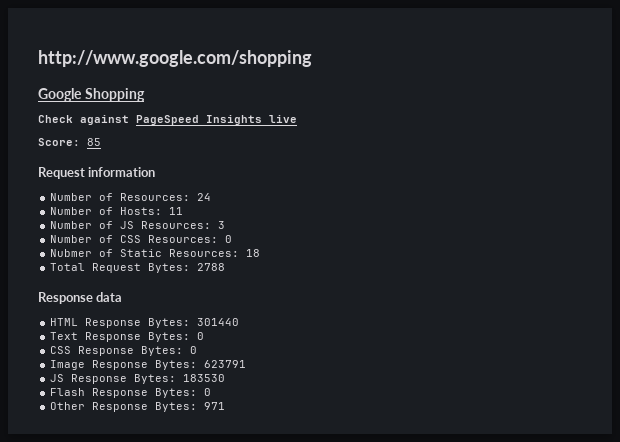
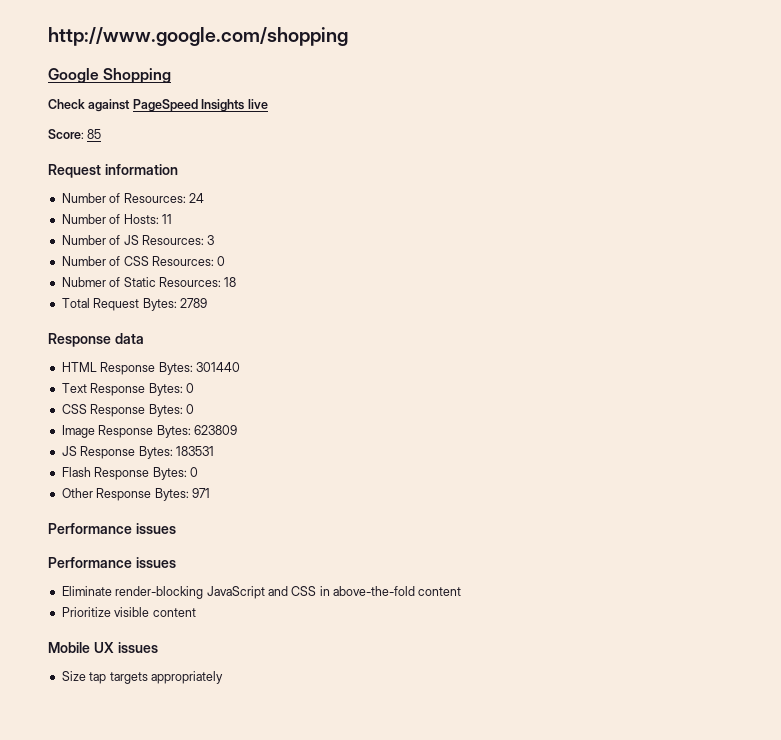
[197,263,226,271] 2788 -> [179,298,207,308] 2789
[204,360,247,368] 623791 -> [193,425,237,435] 623809
[183,374,226,382] 183530 -> [175,446,214,456] 183531
(226, 406) none -> [48,523,176,534] [48,557,176,568] [61,586,462,599] [61,607,196,617] [48,642,158,653] [61,671,223,684] // Performance issues // Performance issues // Eliminate render-blocking JavaScript and CSS in above-the-fold content // Prioritize visible content // Mobile UX issues // Size tap targets appropriately

